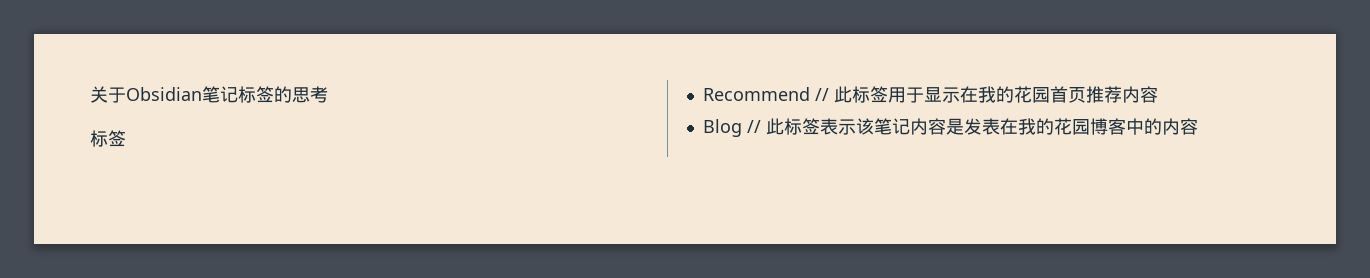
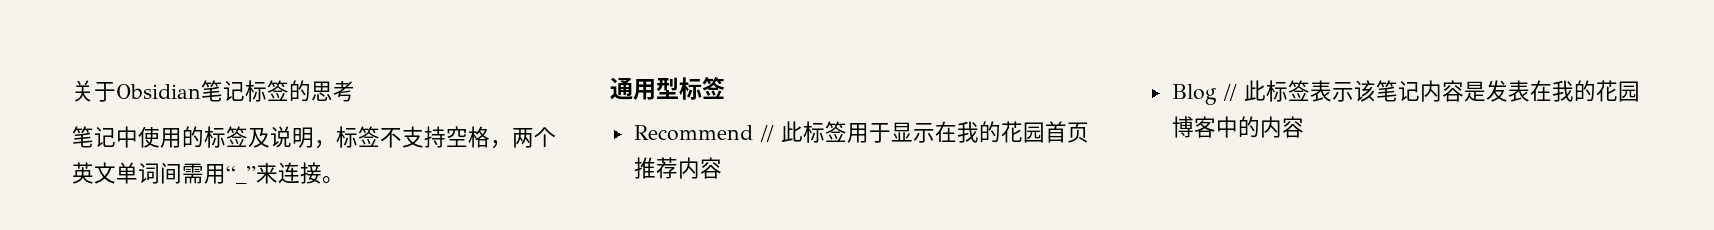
(328, 94) none -> [72,126,556,149] [72,162,344,184] [610,77,679,100] 笔记中使用的标签及说明，标签不支持空格，两个英文单词间需用“_”来连接。 // 通用型

